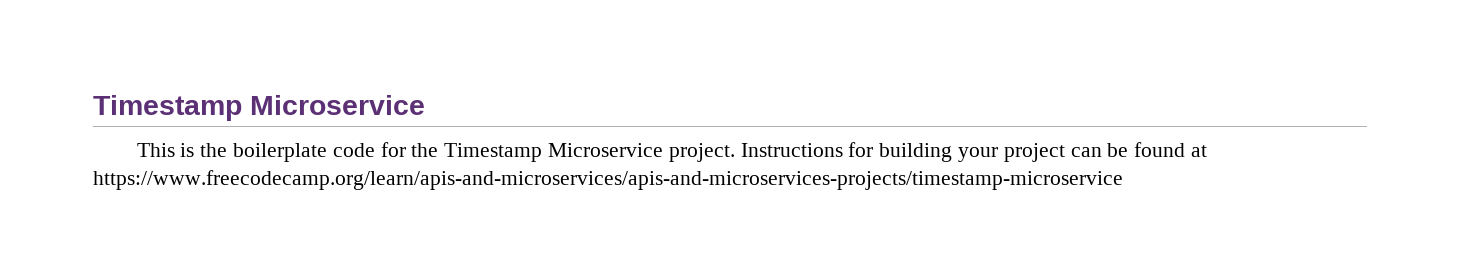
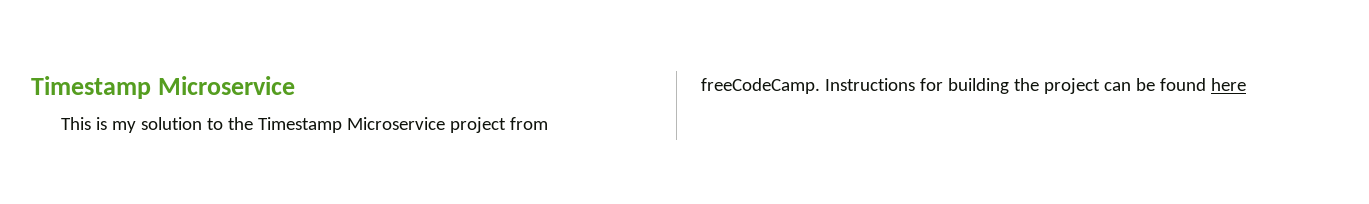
[200,142,735,162] the boilerplate code for the Timestamp Microservice project. -> [112,117,549,133] [701,78,820,94] my solution to the Timestamp Microservice project from freeCodeCamp.
[958,147,999,162] your -> [1013,78,1039,91] the
[1191,145,1208,157] [93,170,1123,190] at https://www.freecodecamp.org/learn/apis-and-microservices/apis-and-microservices-projects/timestamp-microservice -> [1210,78,1246,91] here

